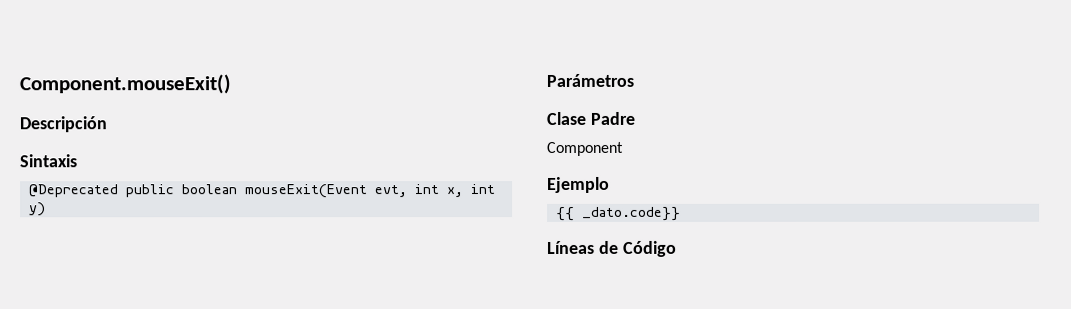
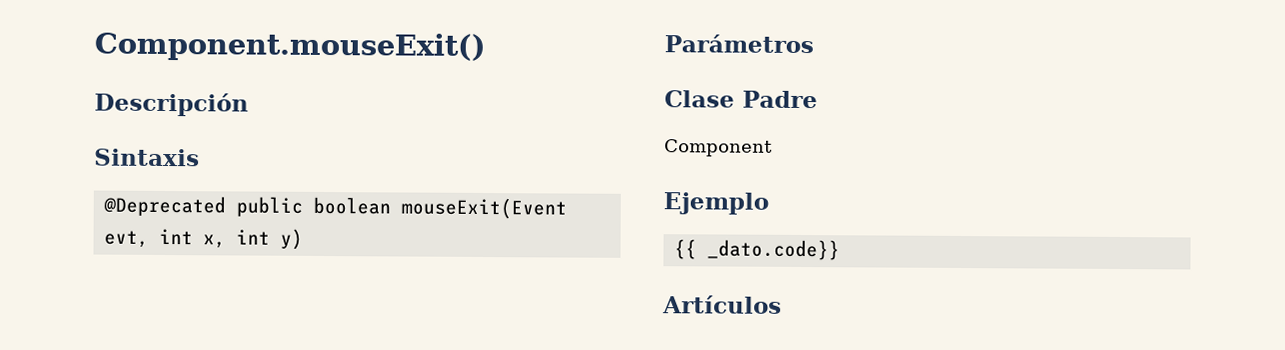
[547,240,677,257] Líneas de Código -> [662,295,782,314] Artículos

